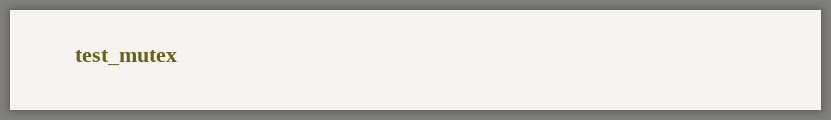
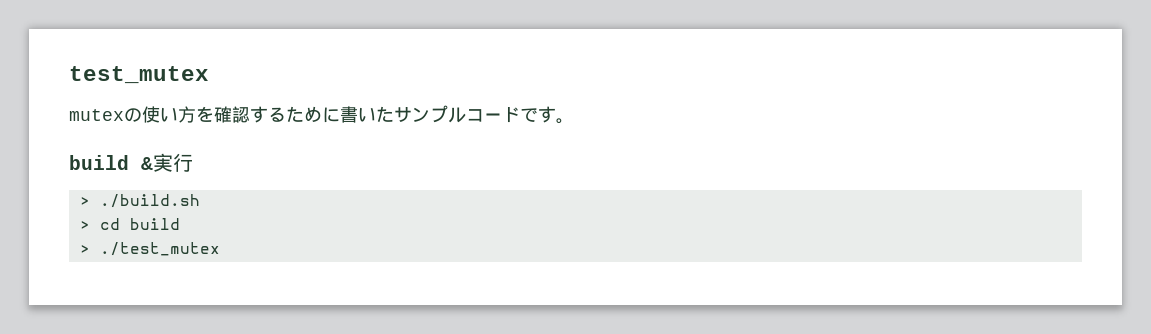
(177, 58) none -> [69,105,574,124] [69,153,193,172] [79,194,200,208] [79,218,180,230] [79,242,220,256] // mutexの使い方を確認するために書いたサンプルコードです。 // build &実行 // > ./build.sh // > cd build // > ./test_mutex

